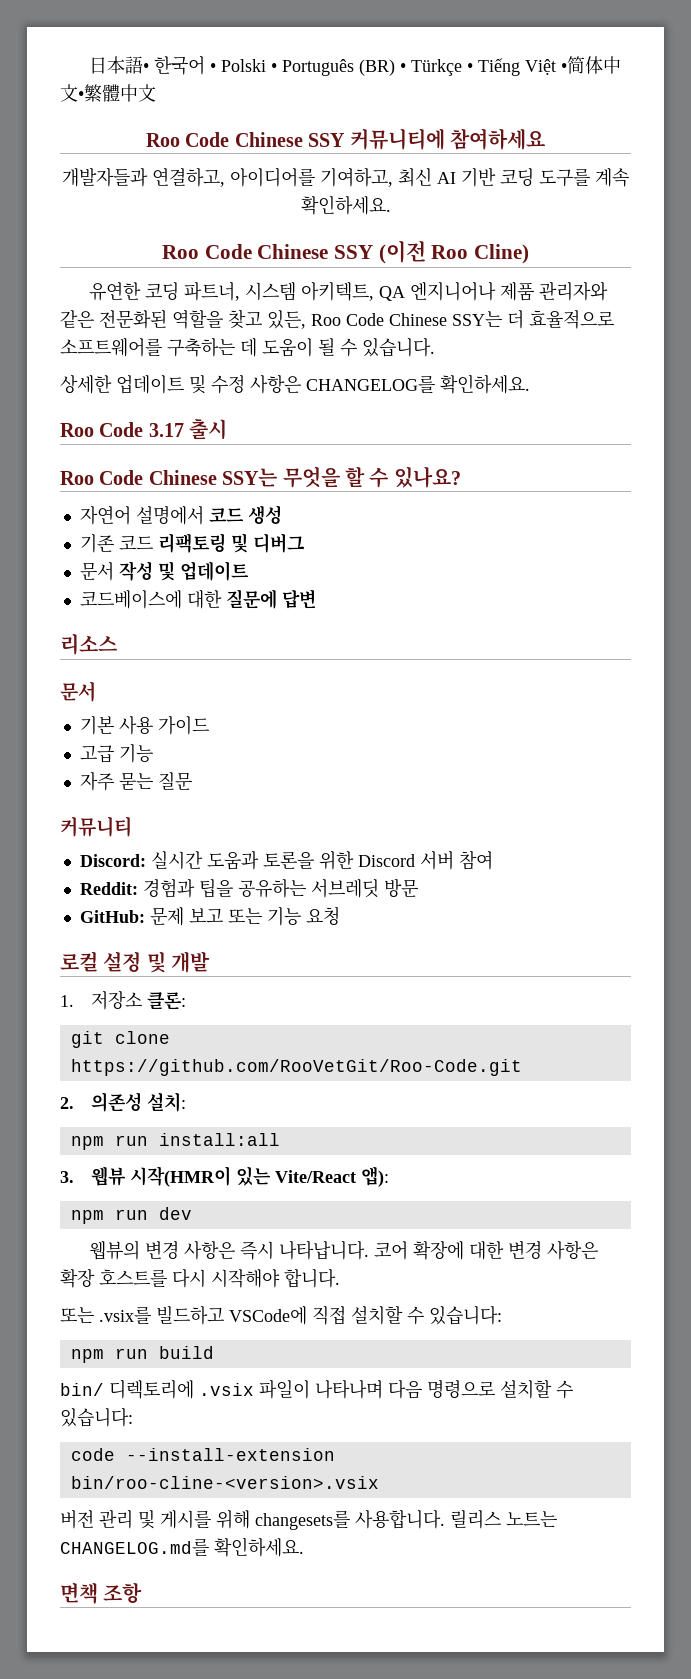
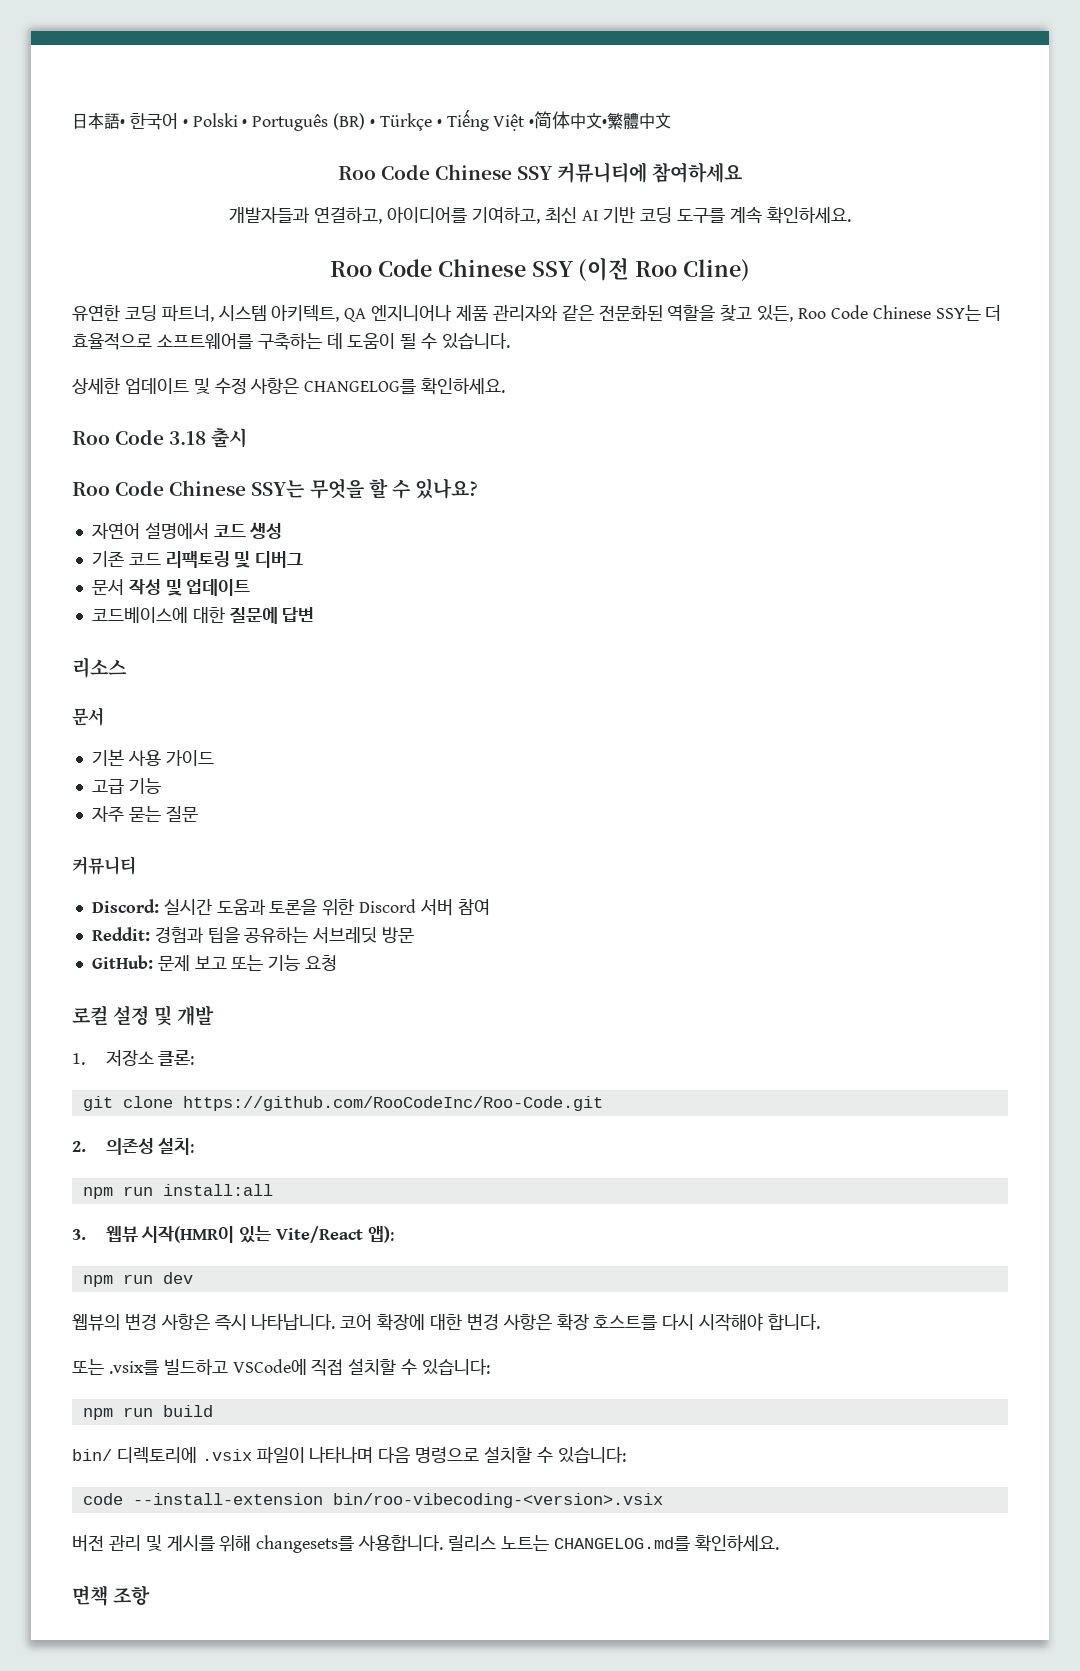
[148,423,184,437] 3.17 -> [169,431,207,445] 3.18
[70,1059,522,1076] https://github.com/RooVetGit/Roo-Code.git -> [182,1096,603,1111] https://github.com/RooCodeInc/Roo-Code.git
[70,1476,379,1489] bin/roo-cline-<version>.vsix -> [332,1493,663,1508] bin/roo-vibecoding-<version>.vsix

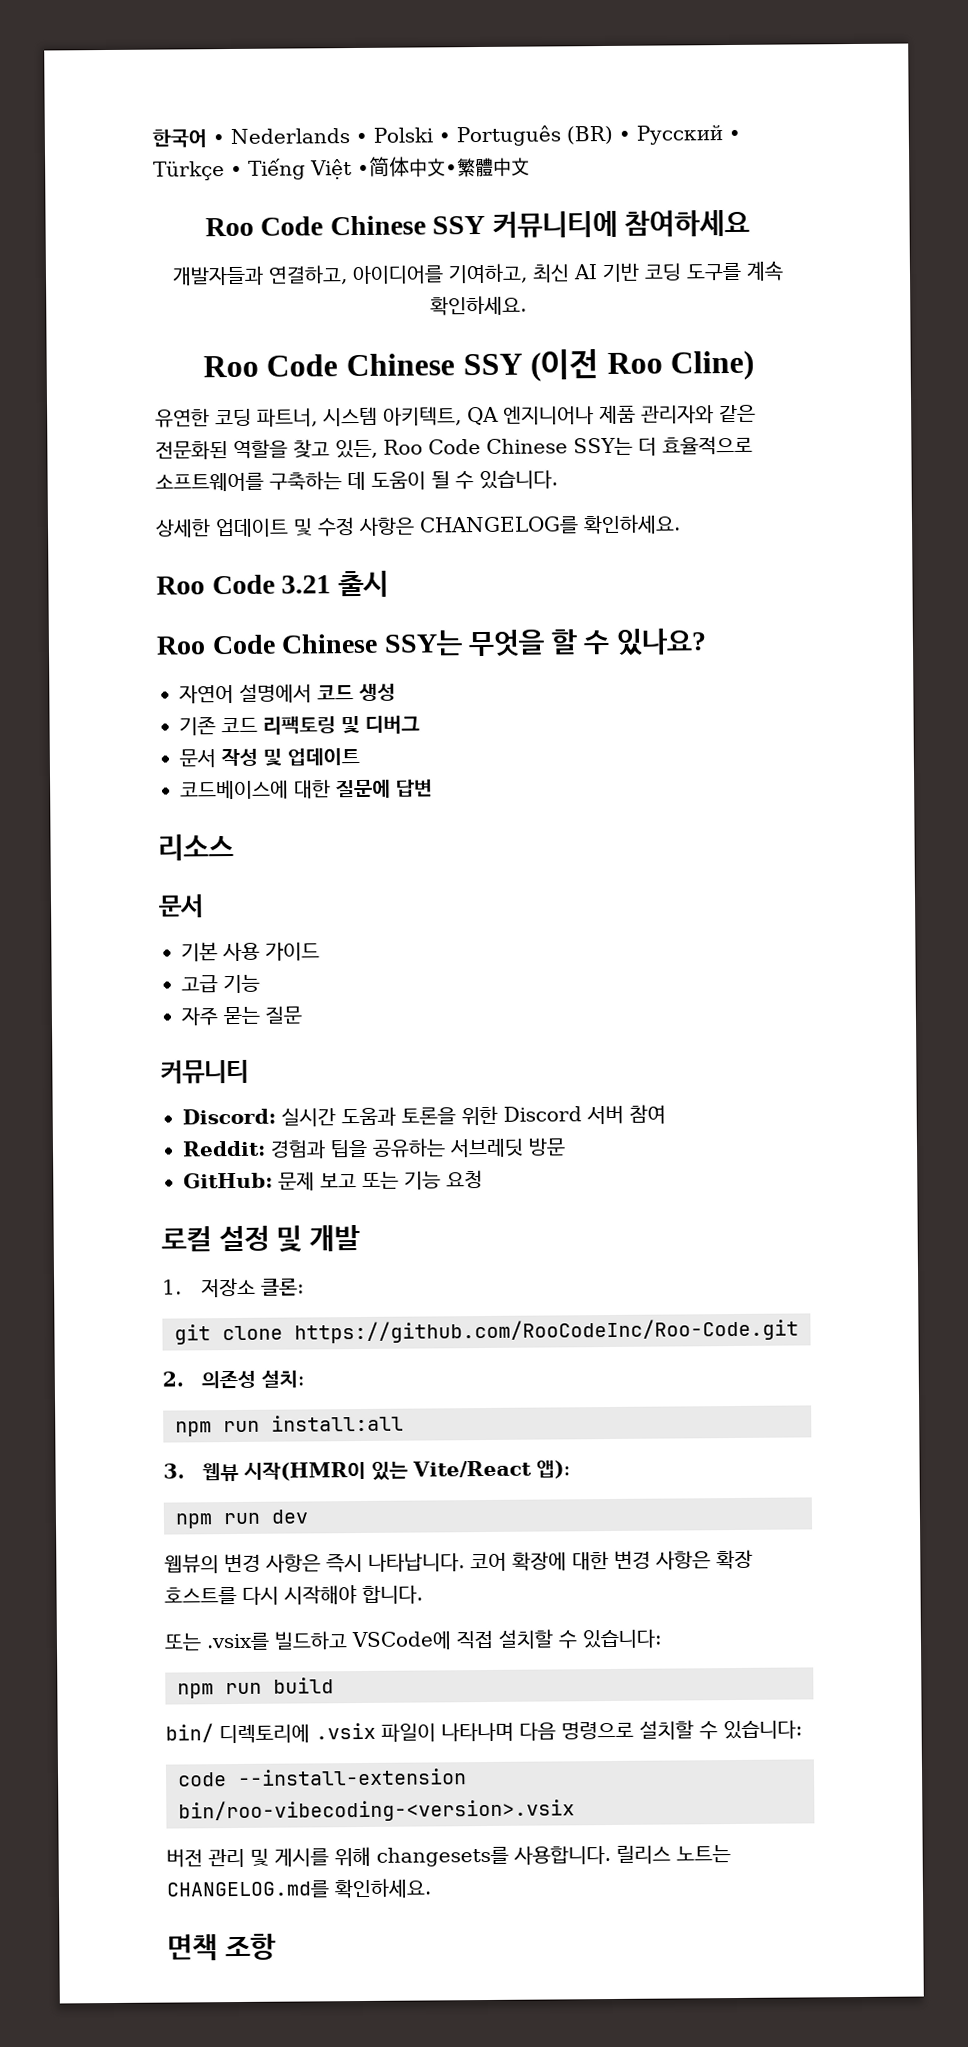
[72,112,178,130] 日本語• 한국어 -> [152,128,350,148] 한국어 • Nederlands
(376, 123) none -> [635,125,741,145] Русский •
[169,431,207,445] 3.18 -> [281,575,332,594] 3.21

